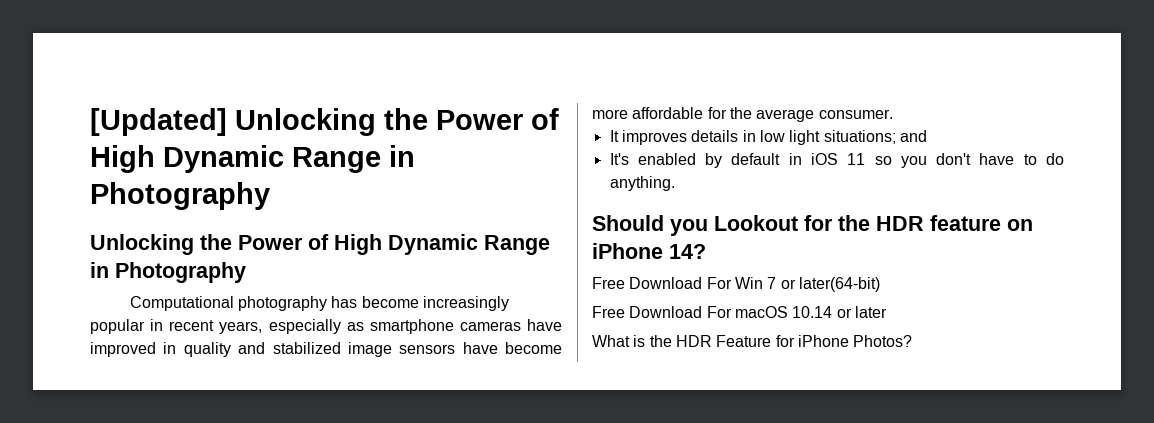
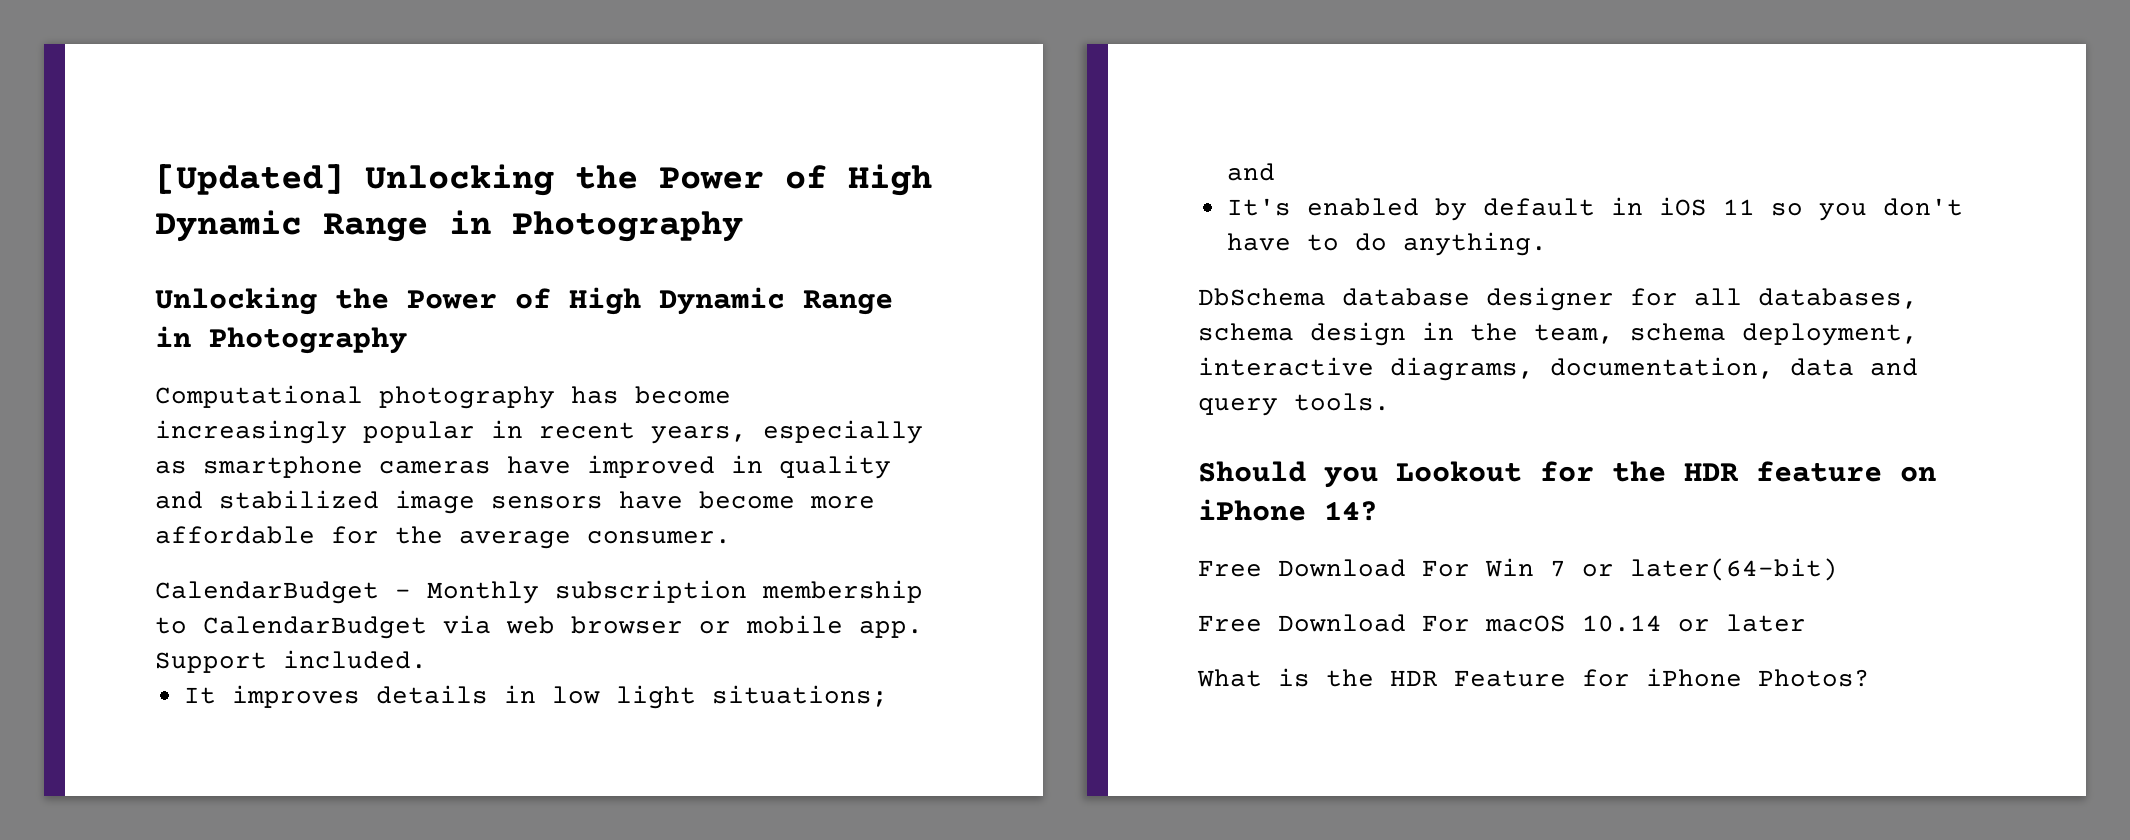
(893, 114) none -> [155,580,923,604] [155,615,923,639] [155,650,427,673] // CalendarBudget - Monthly subscription membership to CalendarBudget via web browser or mobile app. Support included.
(675, 183) none -> [1198,287,1918,311] [1198,322,1918,346] [1198,357,1918,381] [1198,393,1390,416] // DbSchema database designer for all databases, schema design in the team, schema deployment, interactive diagrams, documentation, data and query tools.

